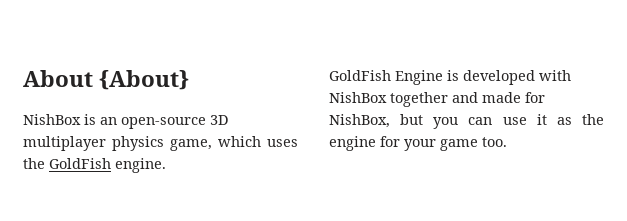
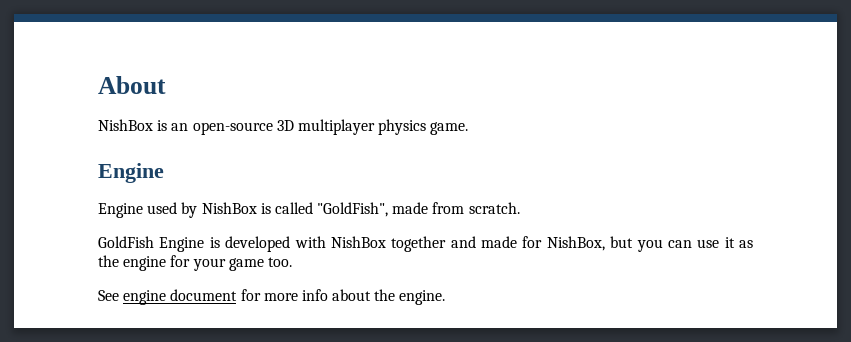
[99,70,190,90] {About} -> (166, 85) none
[170,136,298,151] [23,158,166,173] game, which uses the GoldFish engine. -> [430,122,469,135] [98,163,164,183] [98,202,520,218] game. // Engine // Engine used by NishBox is called "GoldFish", made from scratch.
(507, 142) none -> [98,289,446,305] // See engine document for more info about the engine.

